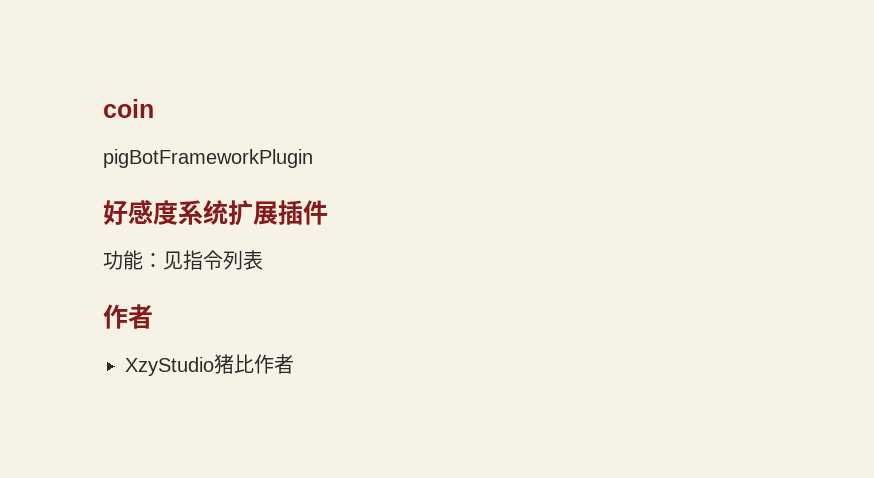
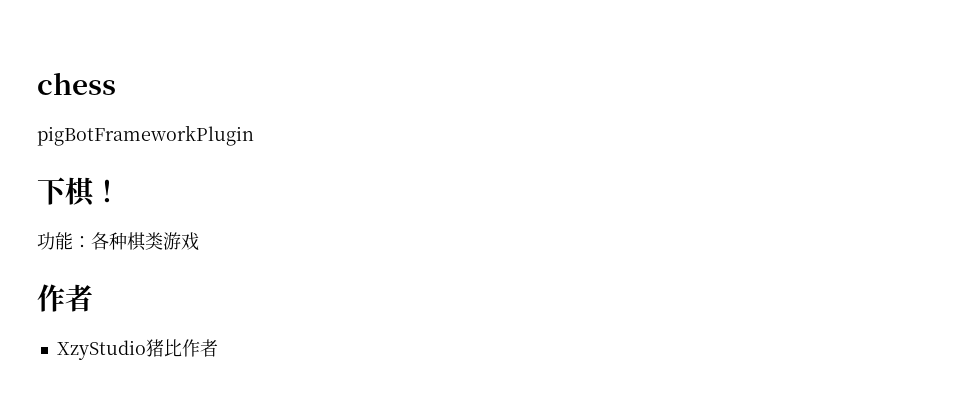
[103,99,154,118] coin -> [37,72,116,95] chess
[103,200,328,226] 好感度系统扩展插件 -> [37,177,121,207] 下棋！
[163,250,263,270] 见指令列表 -> [91,232,199,251] 各种棋类游戏

